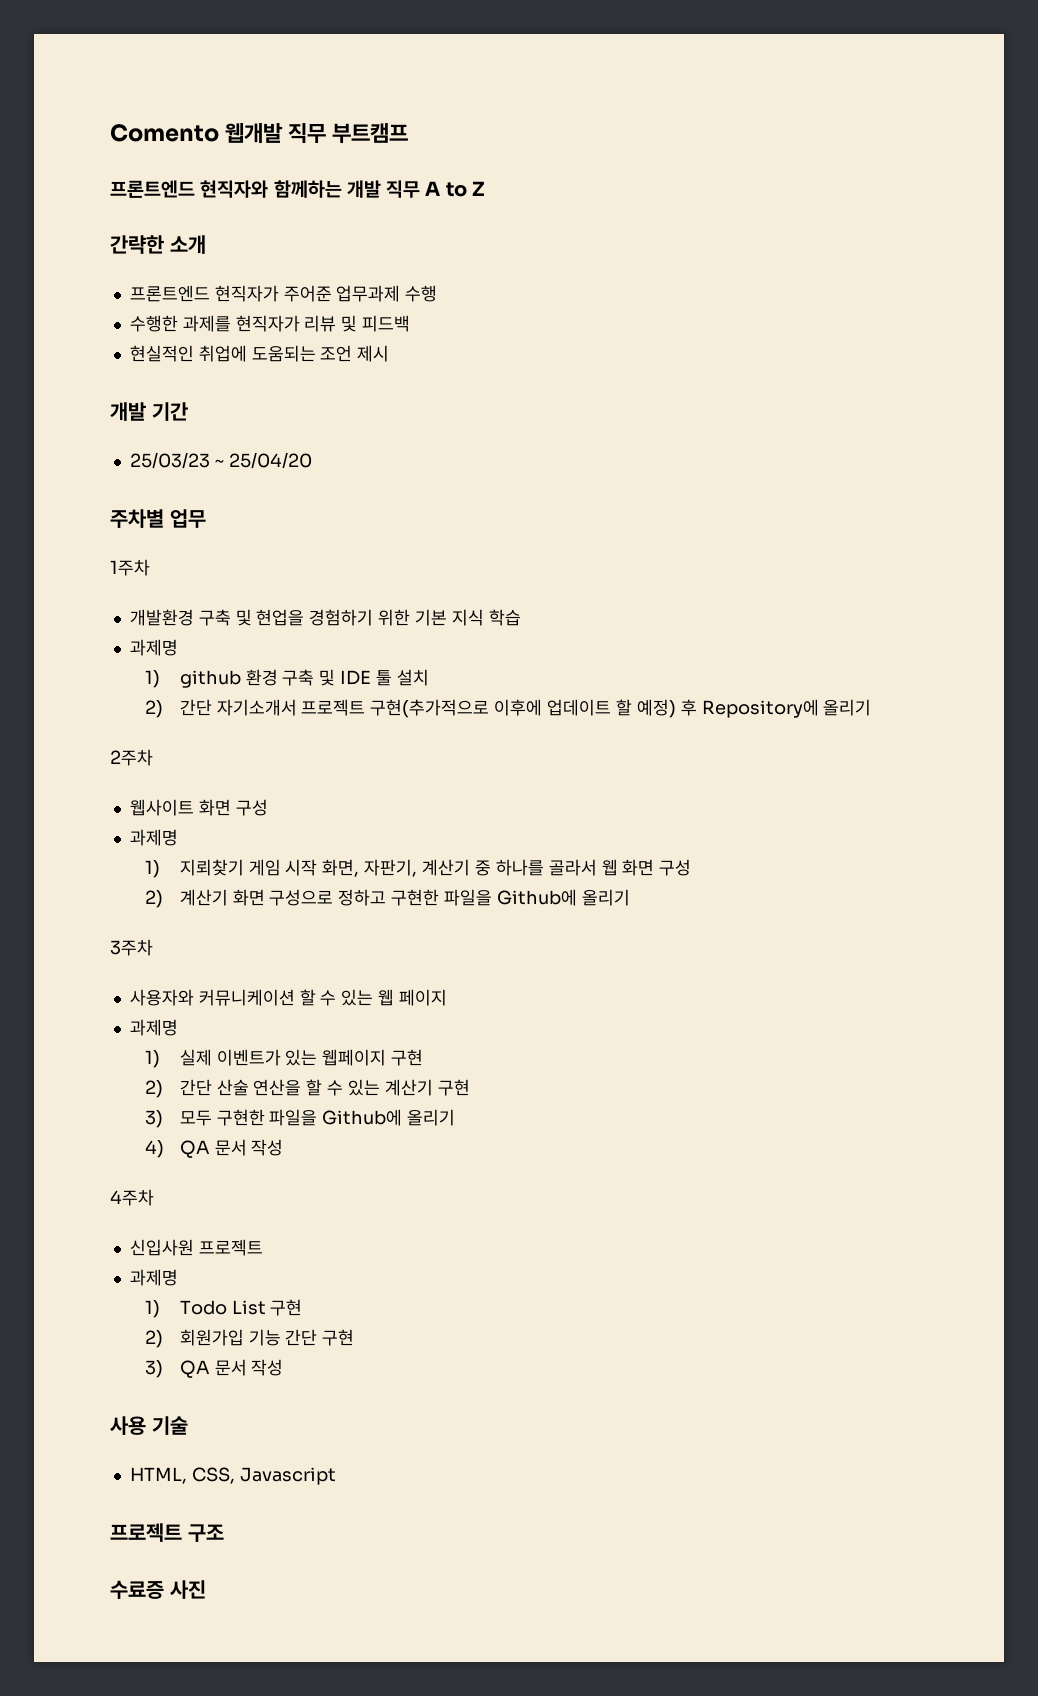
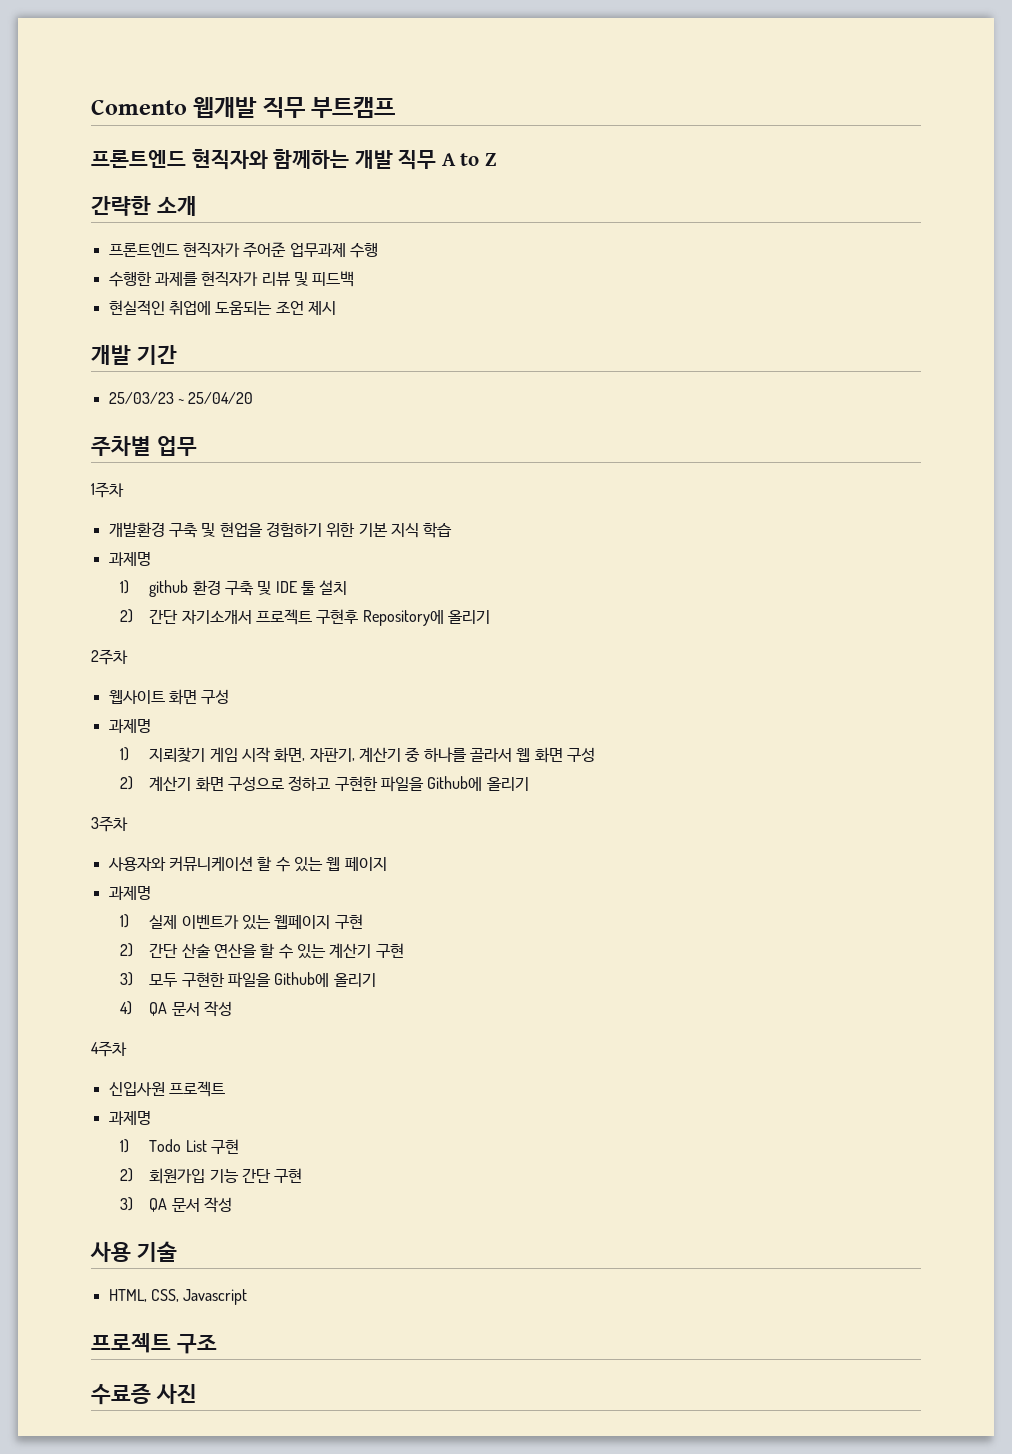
[370,699,697,718] 구현(추가적으로 이후에 업데이트 할 예정) 후 -> [316,609,359,624] 구현후

